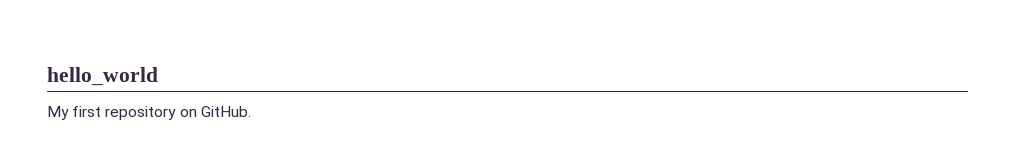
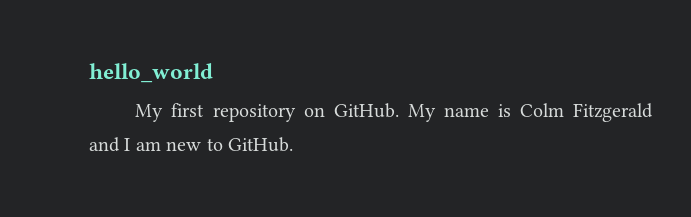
(251, 111) none -> [407,103,653,122] [89,137,293,152] My name is Colm Fitzgerald and I am new to GitHub.

